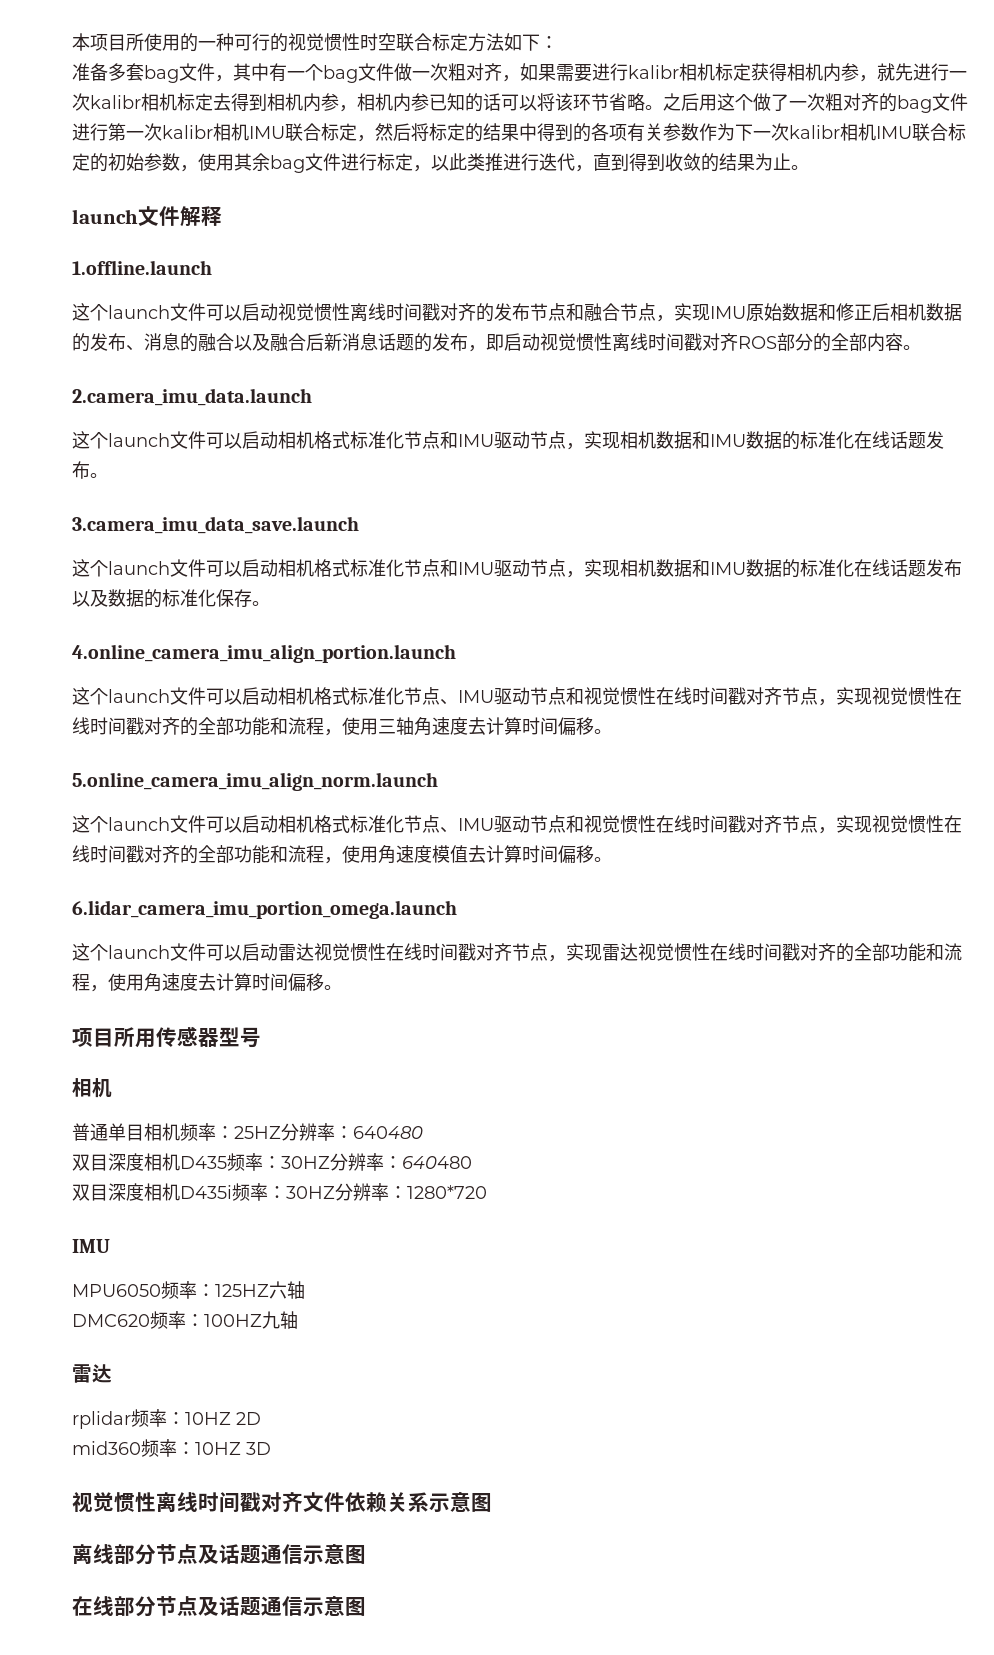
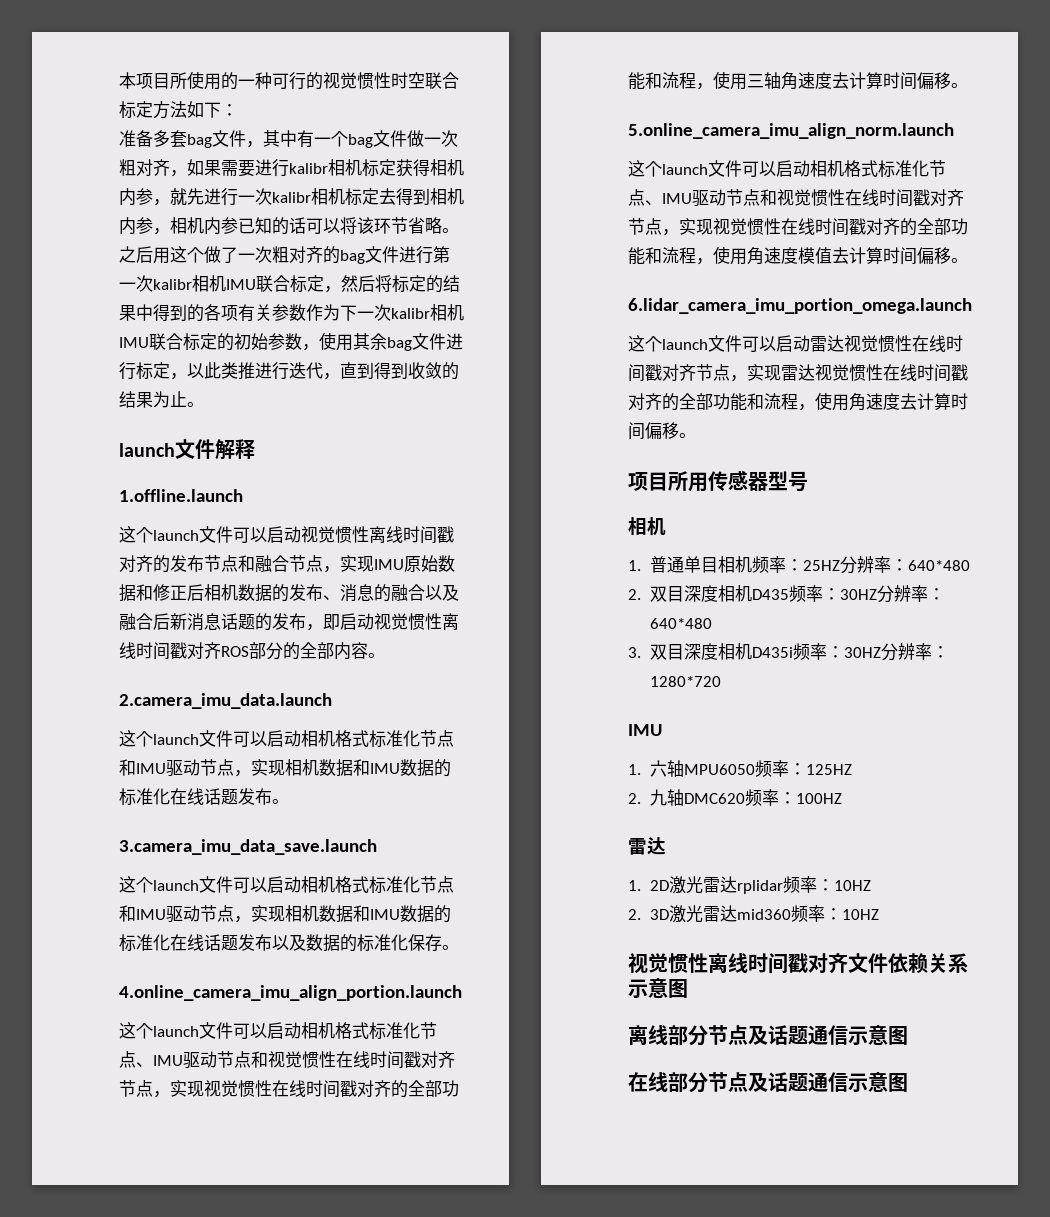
(112, 1088) none -> [628,560,641,571] 1.
[353,1126,423,1139] 640480 // -> [907,560,970,571] [628,589,641,600] 640*480 // 2.
[402,1156,472,1169] 640480 // -> [649,618,712,629] [628,647,641,658] 640*480 // 3.
(110, 1246) none -> [628,760,684,777] 1.六轴
[269,1281,305,1299] 六轴 // -> [628,789,684,806] // 2.九轴
[262,1311,298,1329] 九轴 -> (842, 798) none
(112, 1373) none -> [628,876,737,894] 1. 2D激光雷达
[236,1412,261,1425] 2D // -> [628,905,737,923] // 2. 3D激光雷达
[246,1442,271,1455] 3D -> (879, 914) none

